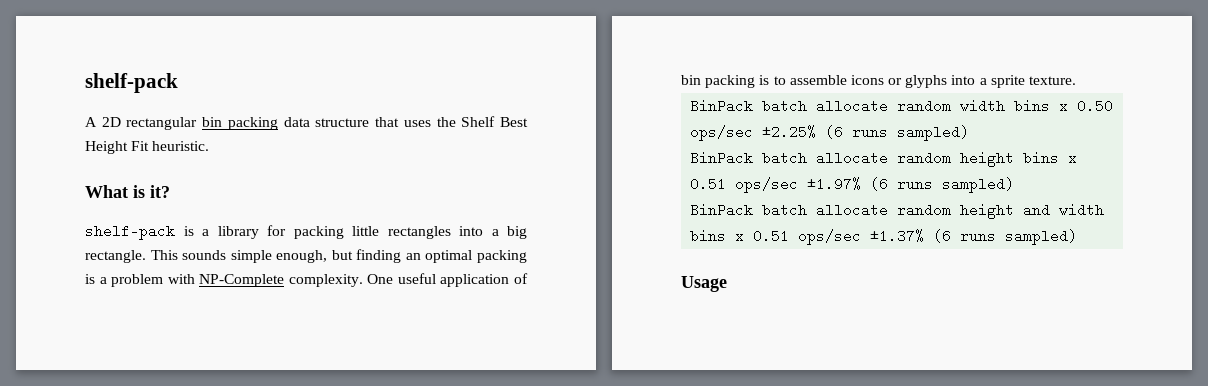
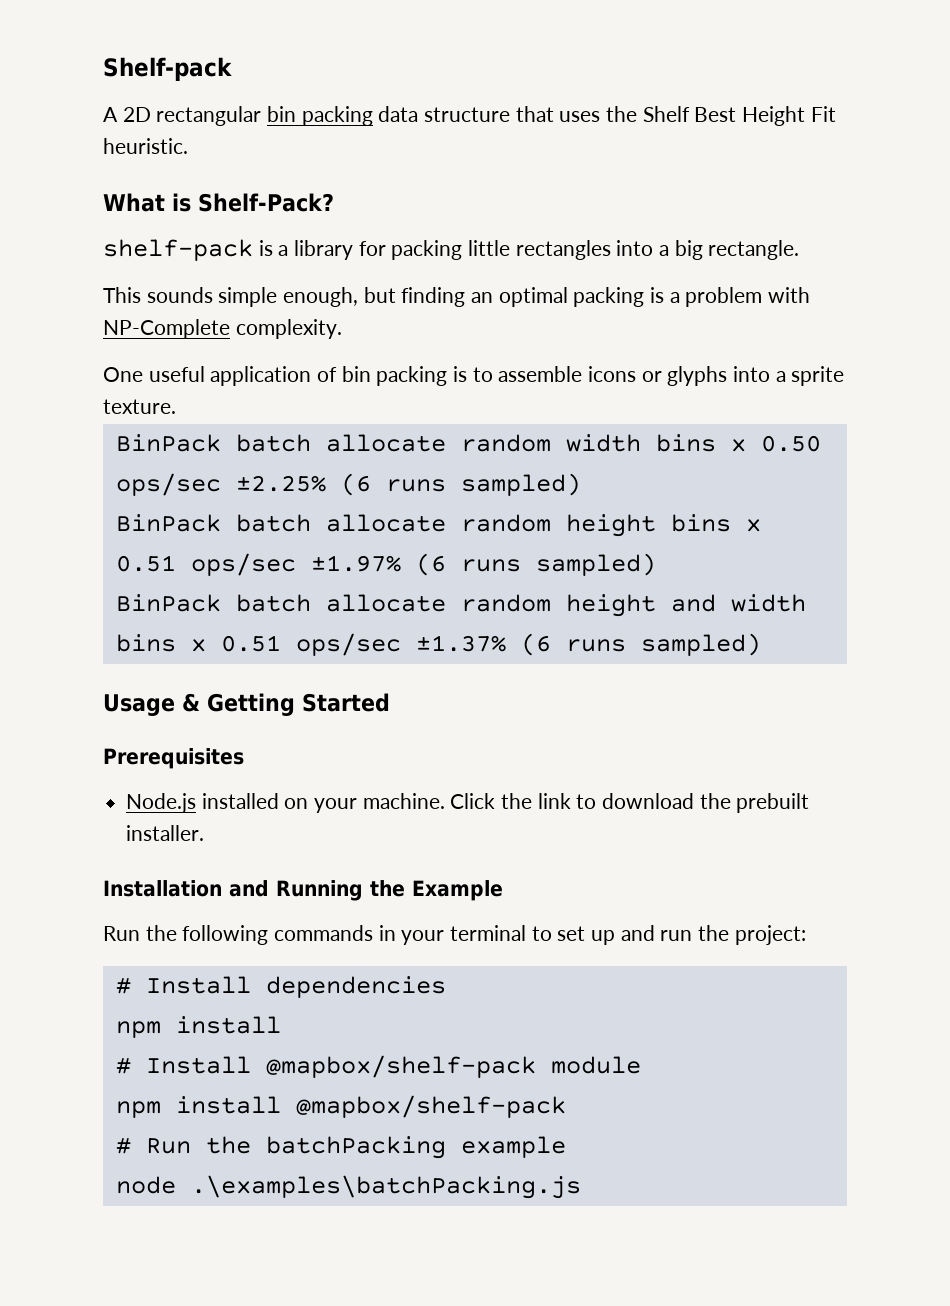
[85,73,178,93] shelf-pack -> [103,57,232,81] Shelf-pack
[150,185,170,198] it? -> [198,193,334,212] Shelf-Pack?
(146, 256) none -> (800, 250) //
(363, 280) none -> (342, 329) //
(727, 284) none -> [182,693,390,716] [103,748,244,769] [126,793,810,813] [126,825,205,841] [103,880,503,901] [103,925,806,945] [115,976,446,998] [115,1016,281,1038] [115,1055,641,1078] [115,1095,566,1118] [115,1136,566,1159] [115,1175,581,1199] & Getting Started // Prerequisites // Node.js installed on your machine. Click the link to download the prebuilt installer. // Installation and Running the Example // Run the following commands in your terminal to set up and run the project: // # Install dependencies // npm install // # Install @mapbox/shelf-pack module // npm install @mapbox/shelf-pack // # Run the batchPacking example // node .\examples\batchPacking.js

